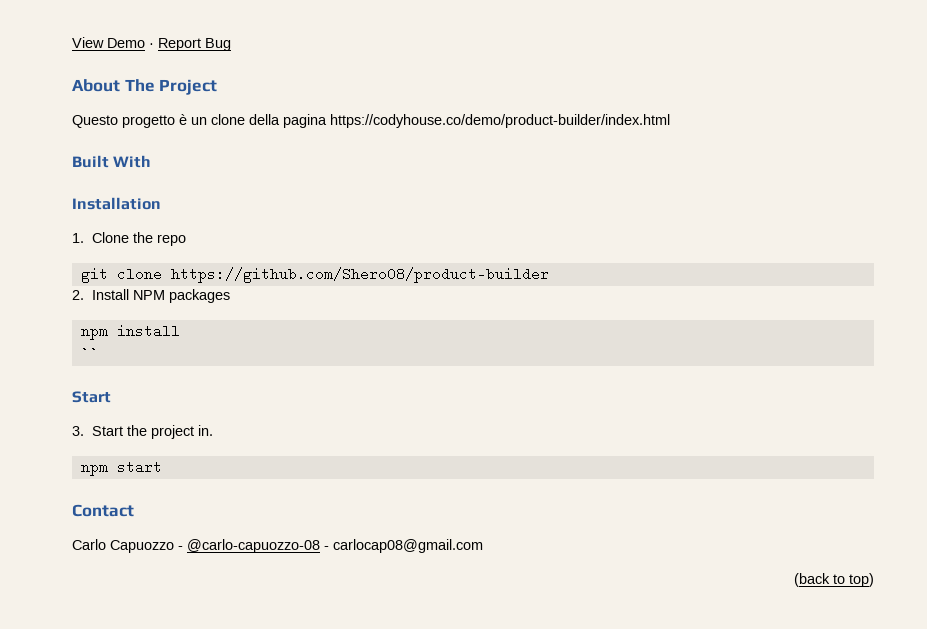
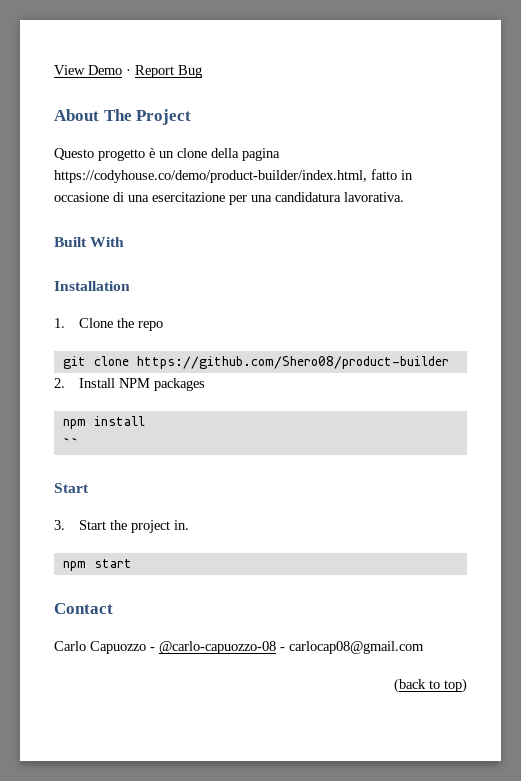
[330,114,670,128] https://codyhouse.co/demo/product-builder/index.html -> [54,169,413,183] [54,192,404,205] https://codyhouse.co/demo/product-builder/index.html, fatto in occasione di una esercitazione per una candidatura lavorativa.

